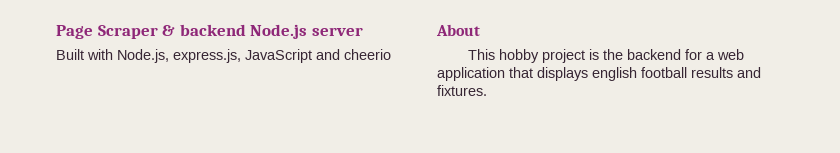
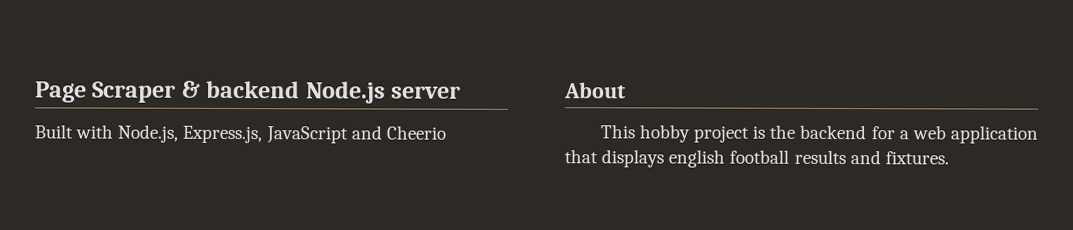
[173,49,241,63] express.js, -> [182,125,263,144] Express.js,
[344,49,391,60] cheerio -> [385,125,446,140] Cheerio

